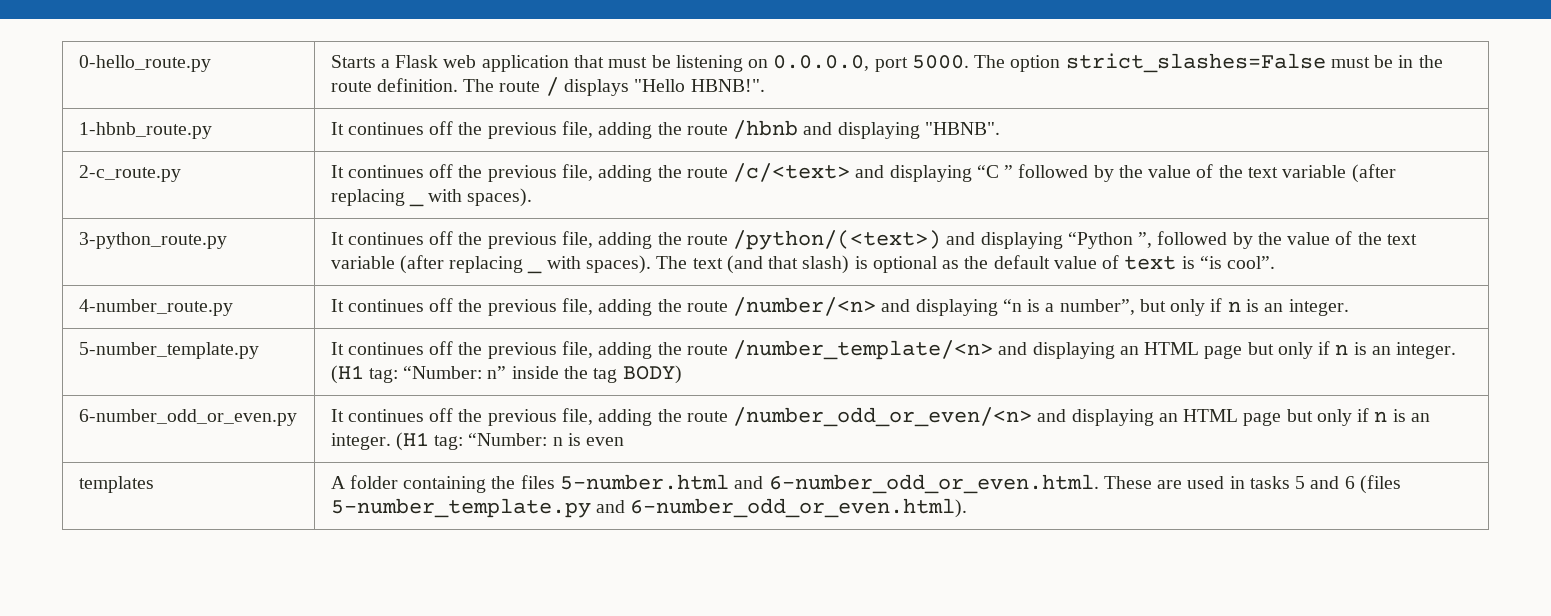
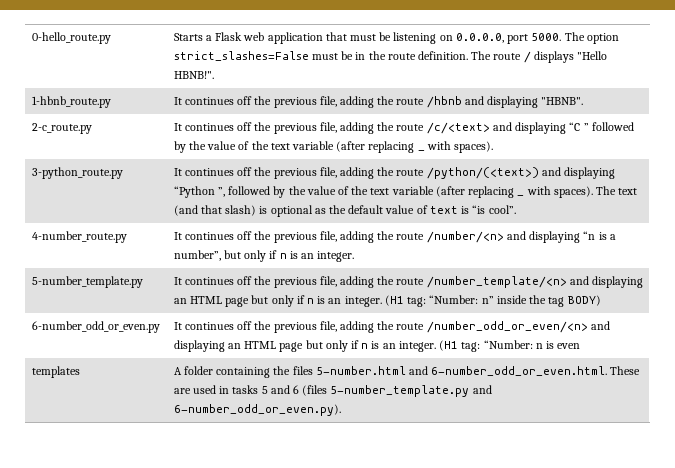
[630,498,968,518] 6-number_odd_or_even.html). -> [173,404,341,416] 6-number_odd_or_even.py).

